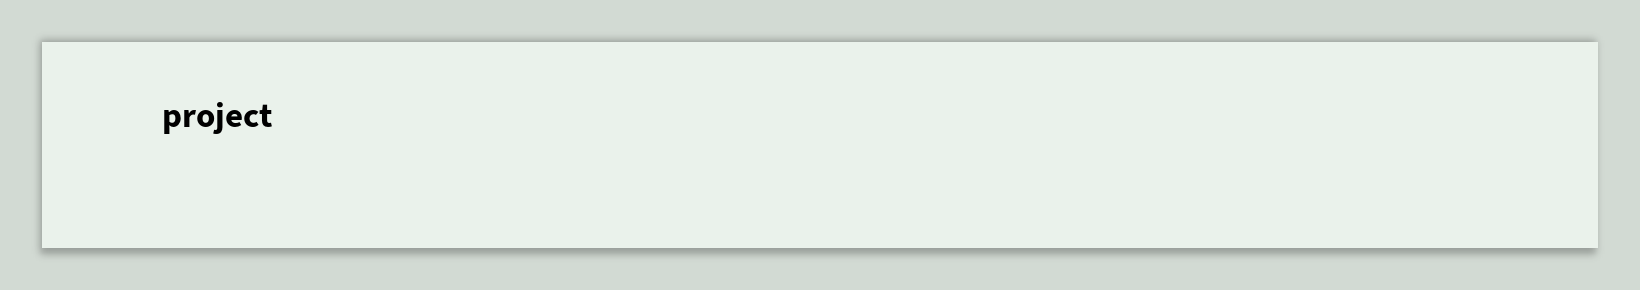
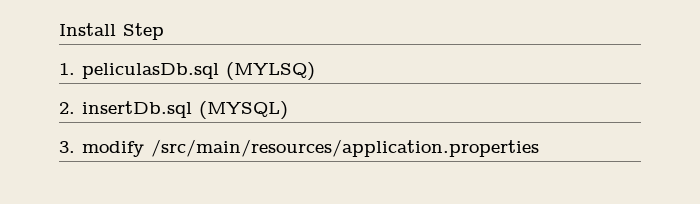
[162,102,272,134] project -> [59,23,164,40] [59,62,315,81] [59,101,288,120] [59,139,539,157] Install Step // 1. peliculasDb.sql (MYLSQ) // 2. insertDb.sql (MYSQL) // 3. modify /src/main/resources/application.properties

